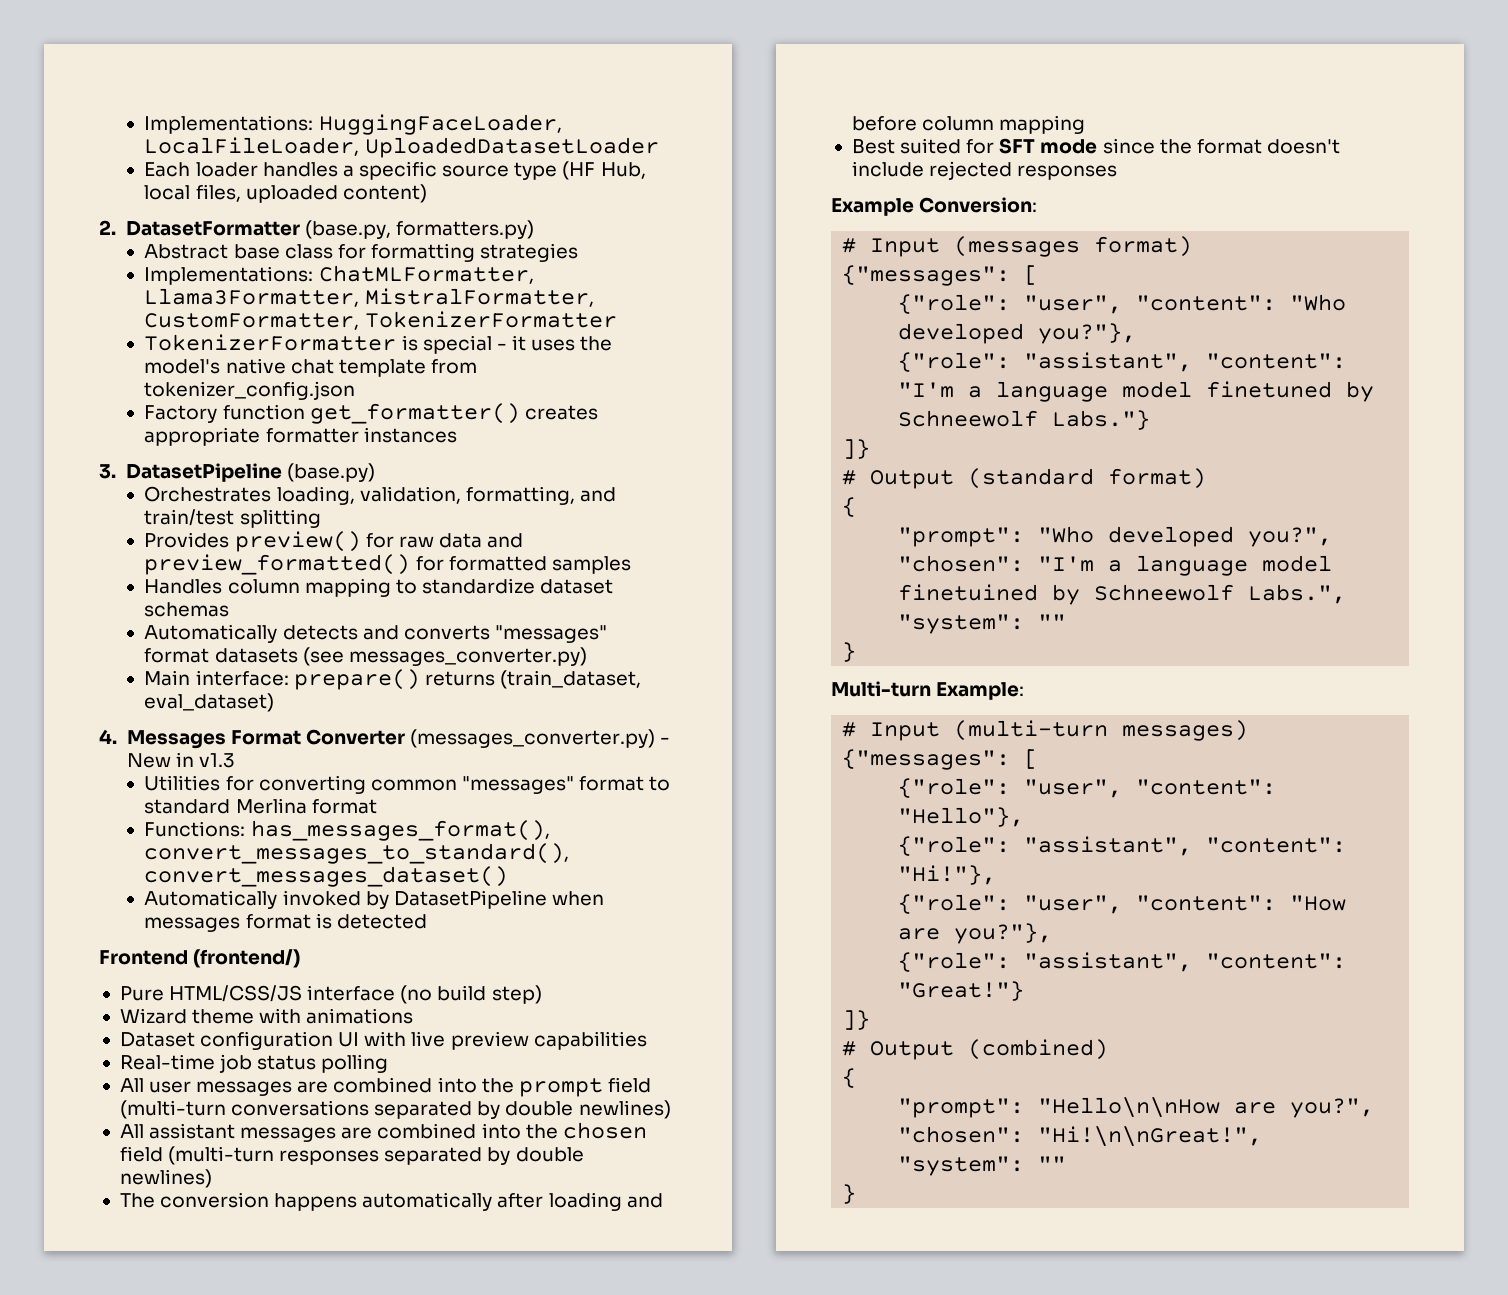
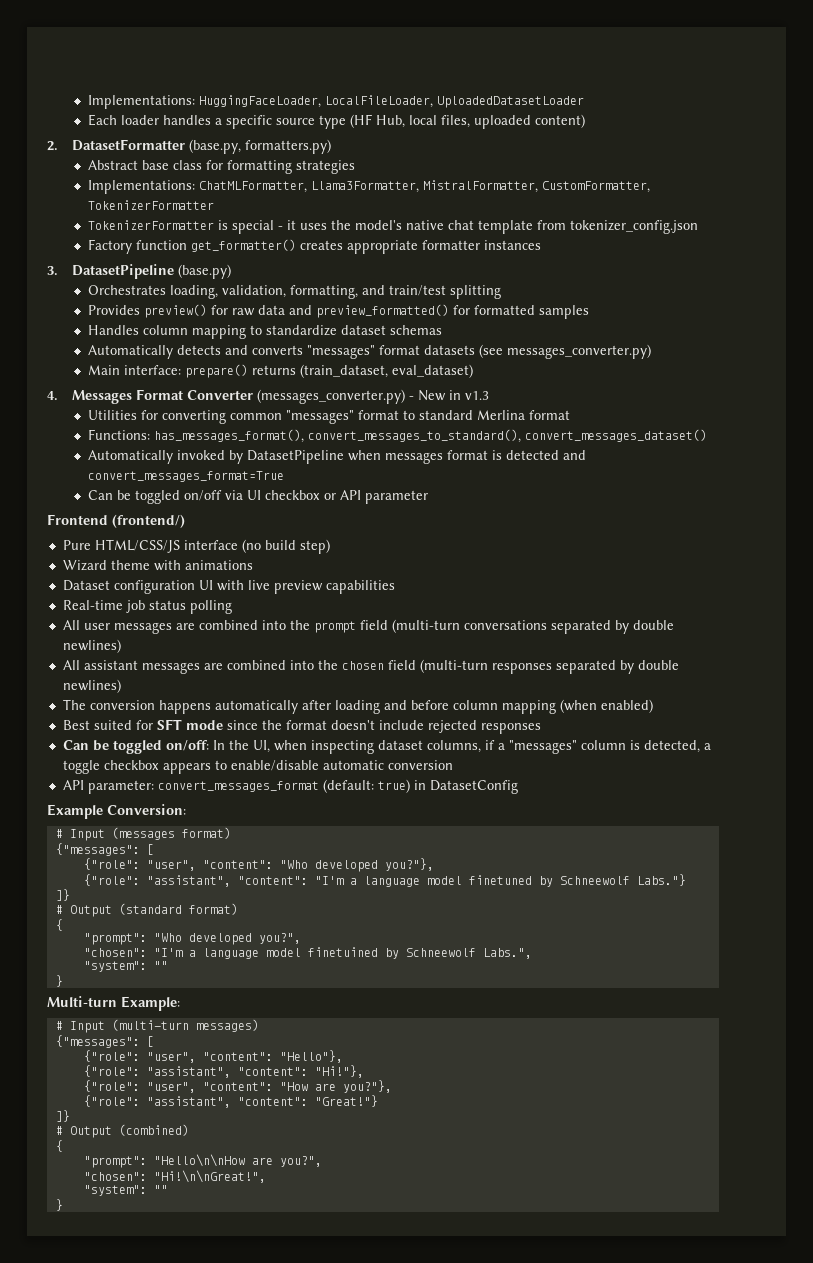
(427, 921) none -> [563,450,587,460] [88,471,285,482] [88,490,429,504] and convert_messages_format=True // Can be toggled on/off via UI checkbox or API parameter
(1086, 124) none -> [559,699,653,713] (when enabled)
(1118, 172) none -> [62,740,711,754] [62,760,453,774] [62,779,518,794] // Can be toggled on/off: In the UI, when inspecting dataset columns, if a "messages" column is detected, a toggle checkbox appears to enable/disable automatic conversion // API parameter: convert_messages_format (default: true) in DatasetConfig

